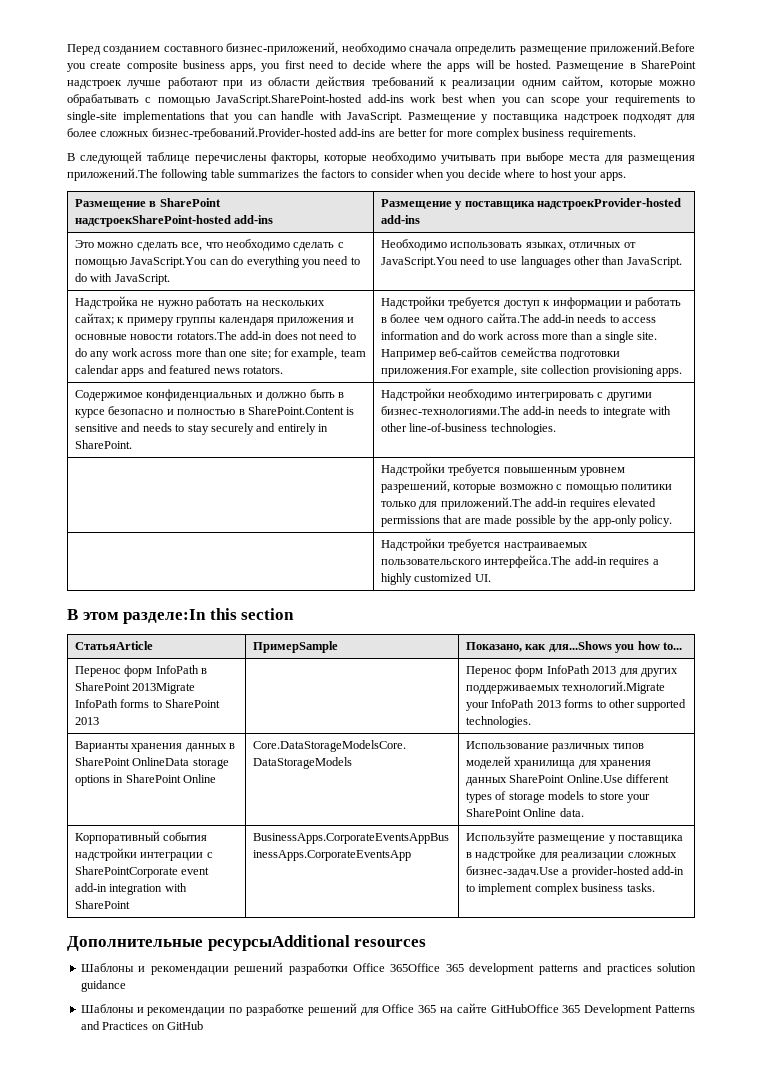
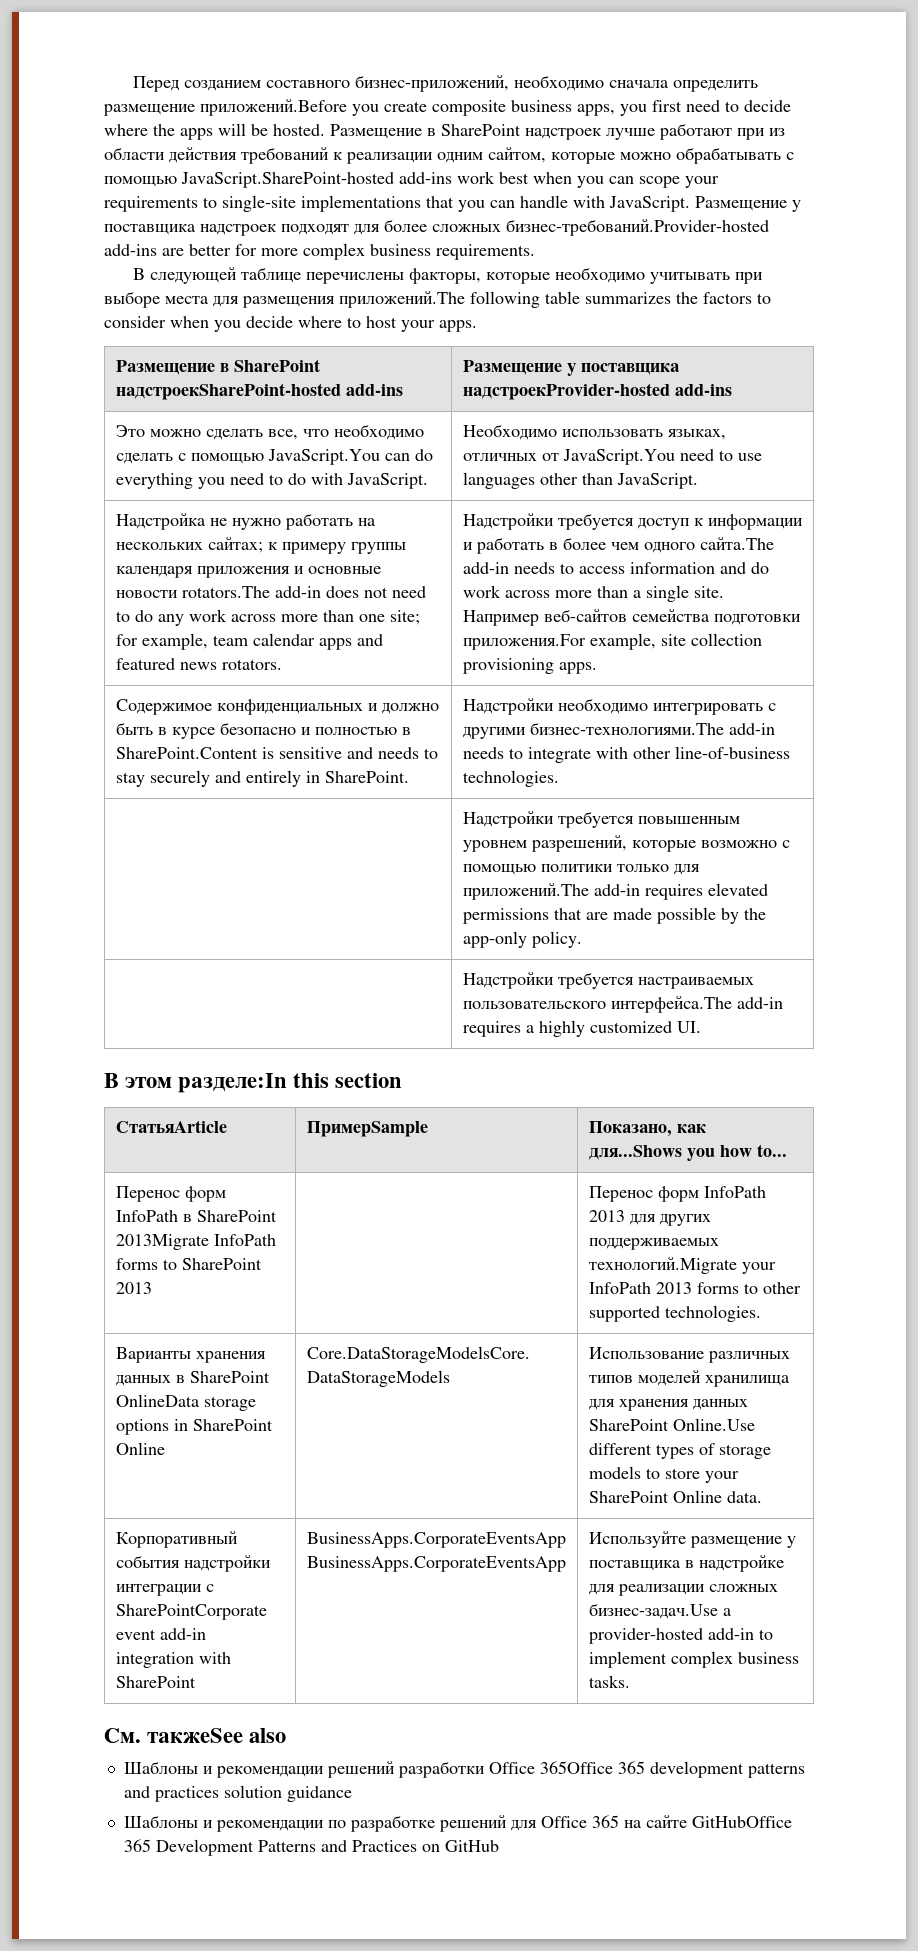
[67,935,427,951] Дополнительные ресурсыAdditional resources -> [104,1728,287,1743] См. такжеSee also

